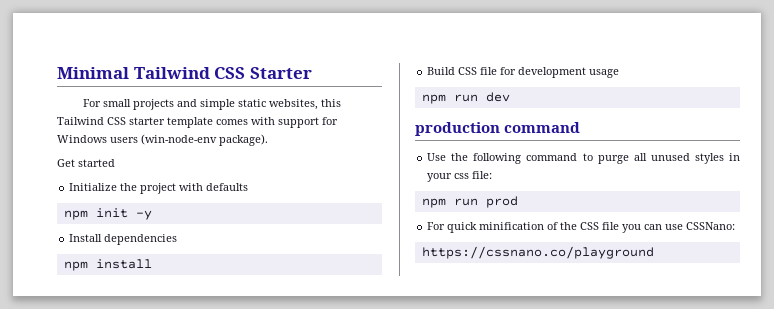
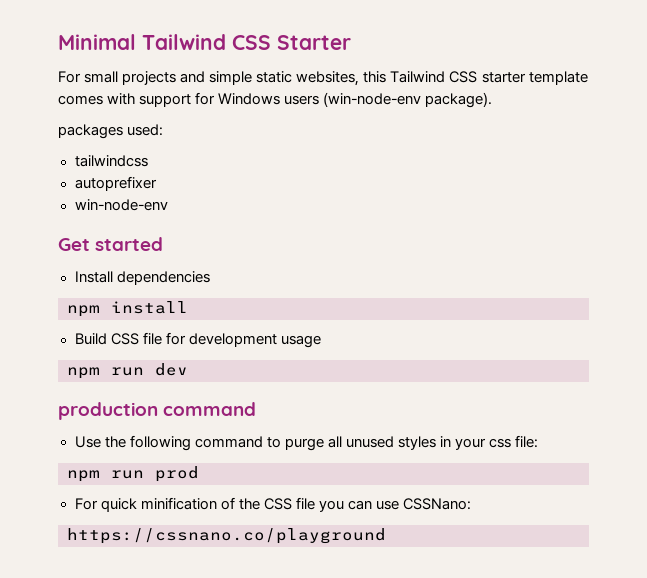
[57,159,115,167] [69,183,249,194] [63,208,152,220] Get started // Initialize the project with defaults // npm init -y -> [58,124,164,139] [74,155,148,167] [74,176,157,191] [74,199,168,211] [58,237,164,251] packages used: // tailwindcss // autoprefixer // win-node-env // Get started

